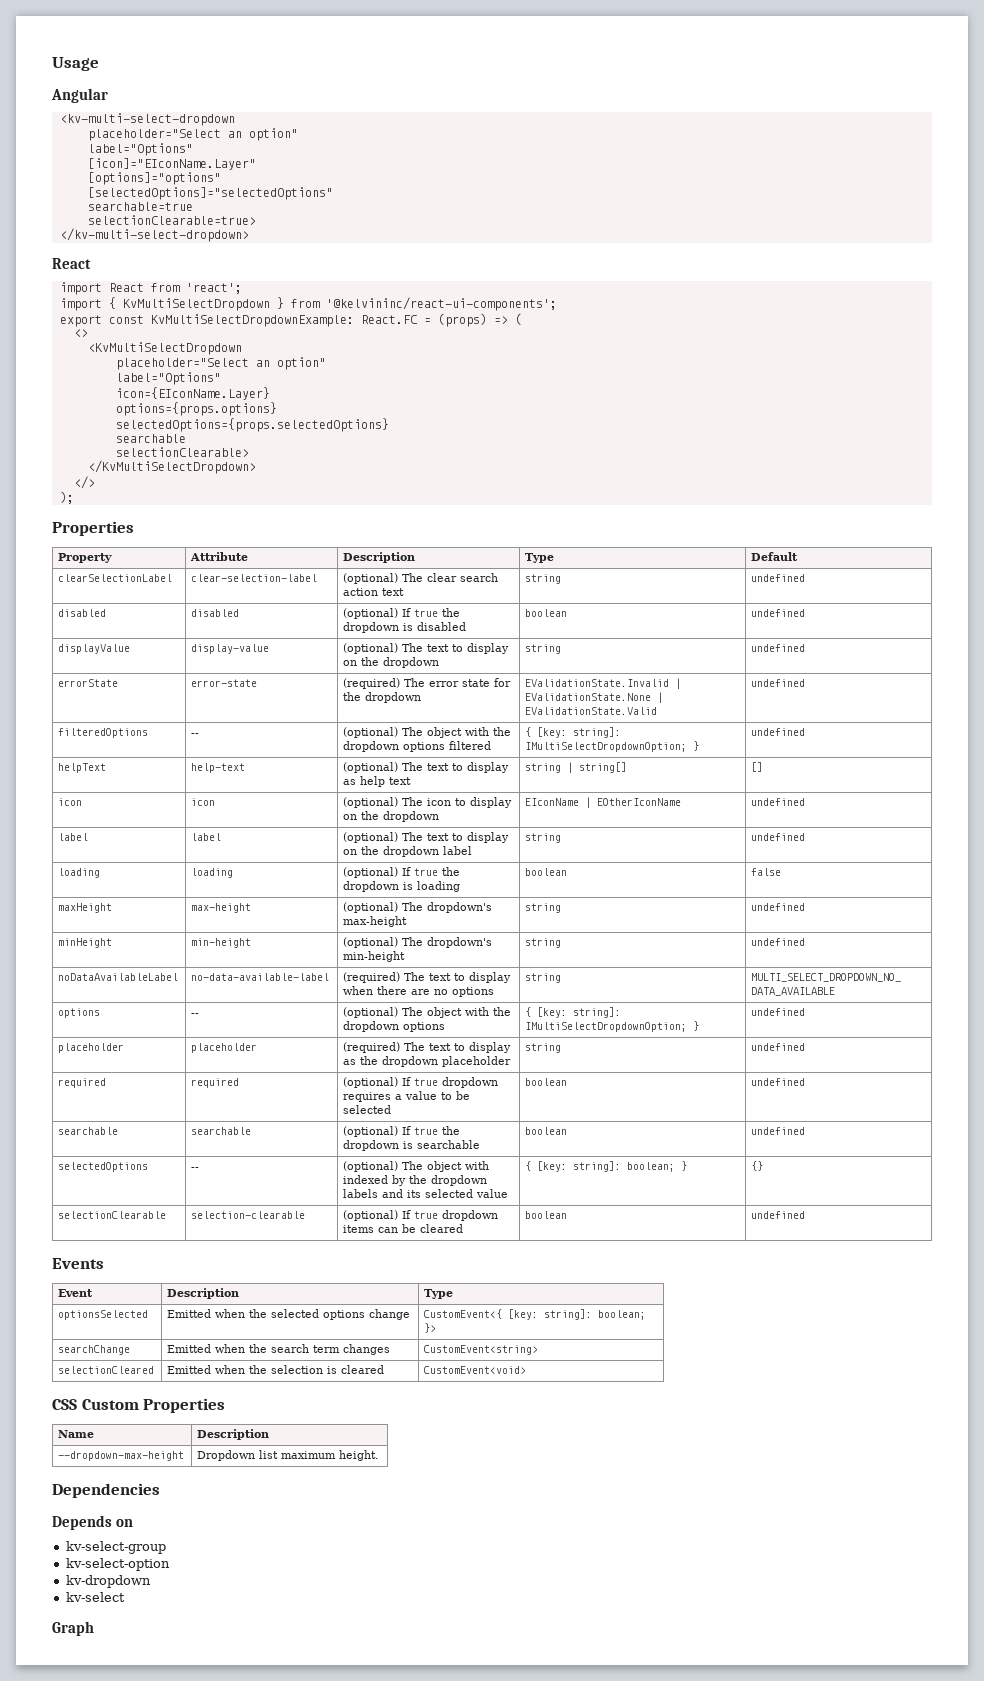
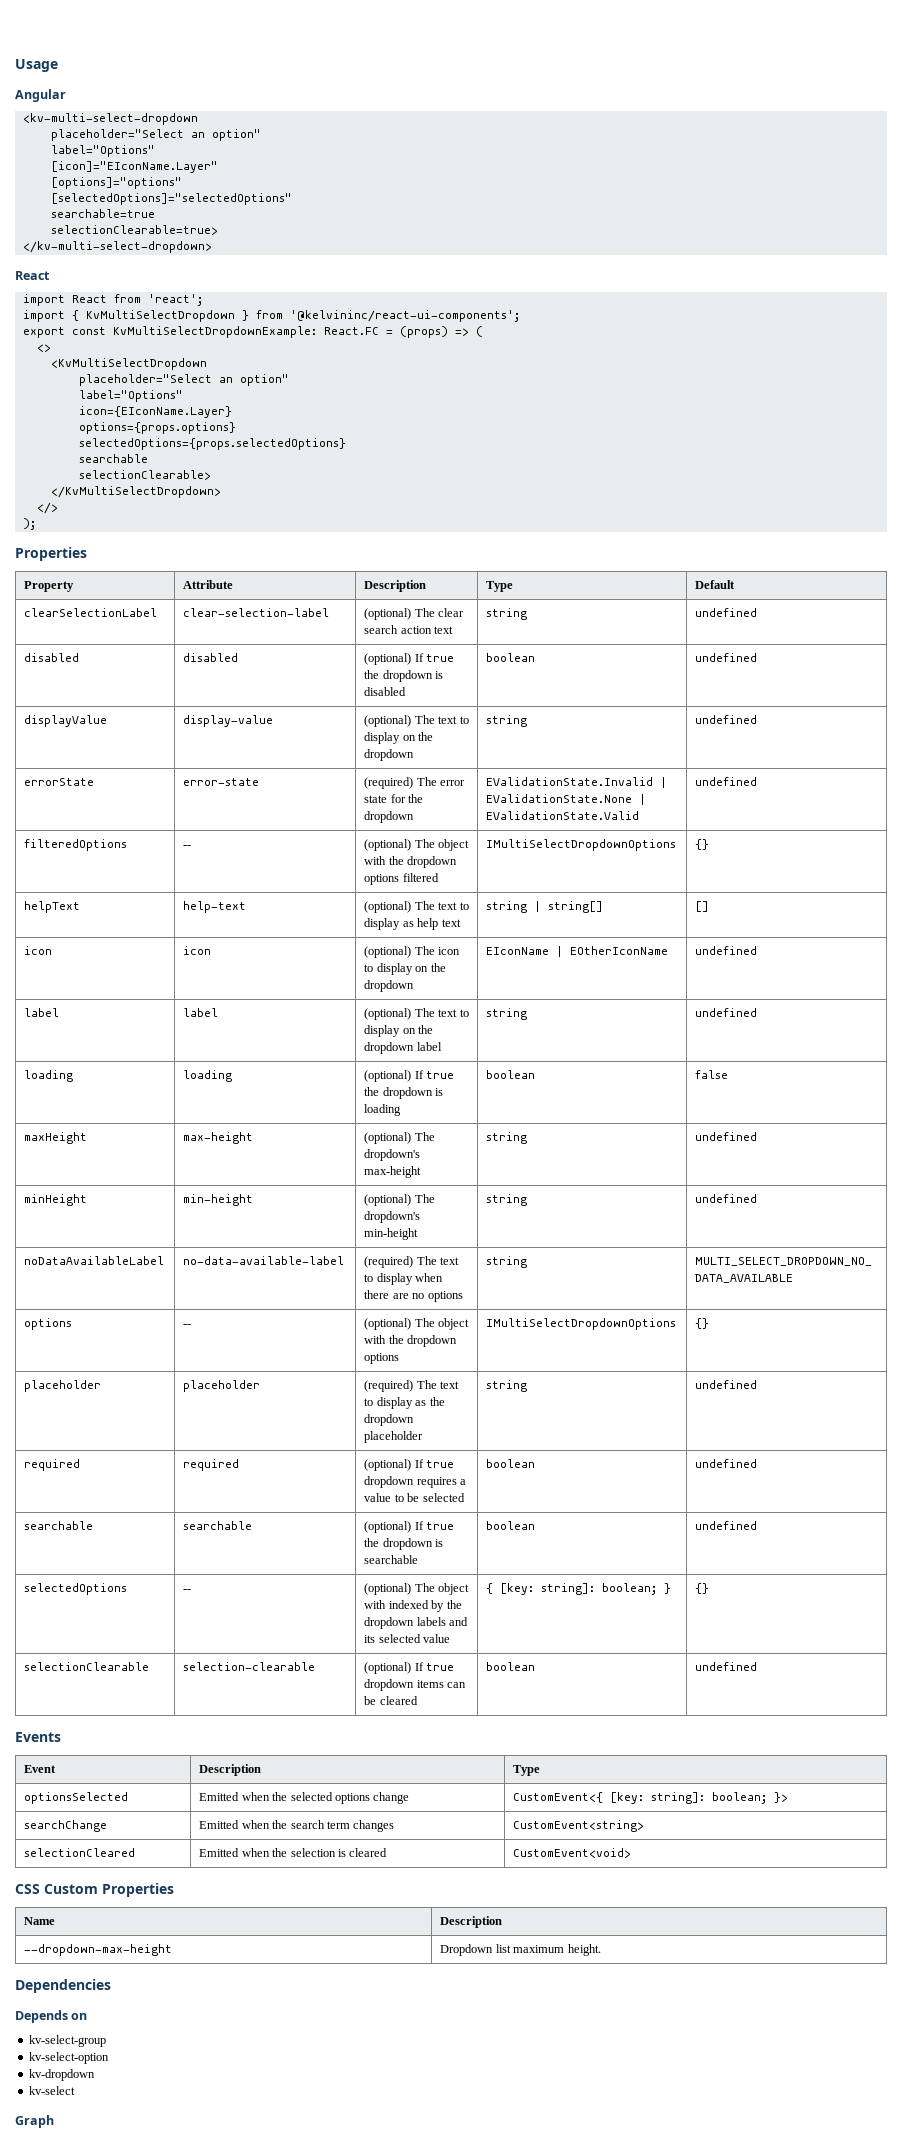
[525,727,622,738] [525,741,700,752] [751,728,806,736] { [key: string]: IMultiSelectDropdownOption; } | undefined -> [486,839,677,851] [695,839,710,850] IMultiSelectDropdownOptions | {}
[525,1007,622,1018] [525,1021,700,1032] [751,1008,806,1016] { [key: string]: IMultiSelectDropdownOption; } | undefined -> [486,1318,677,1330] [695,1318,710,1329] IMultiSelectDropdownOptions | {}

